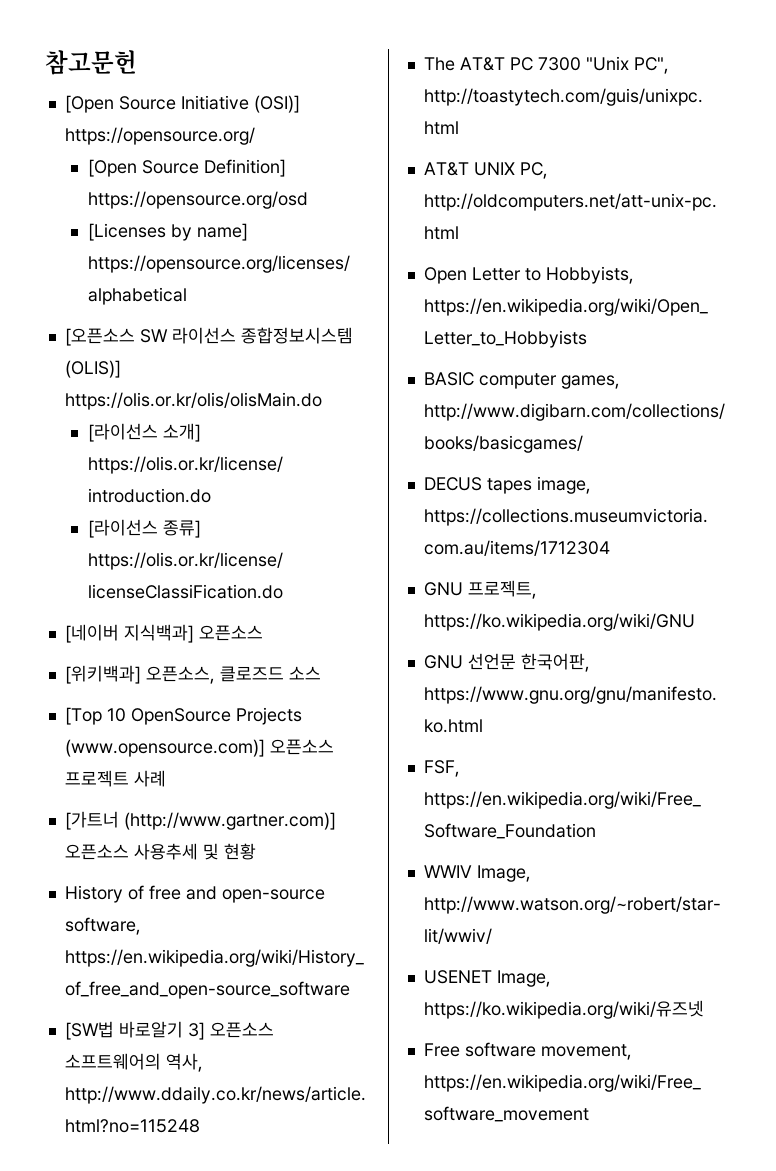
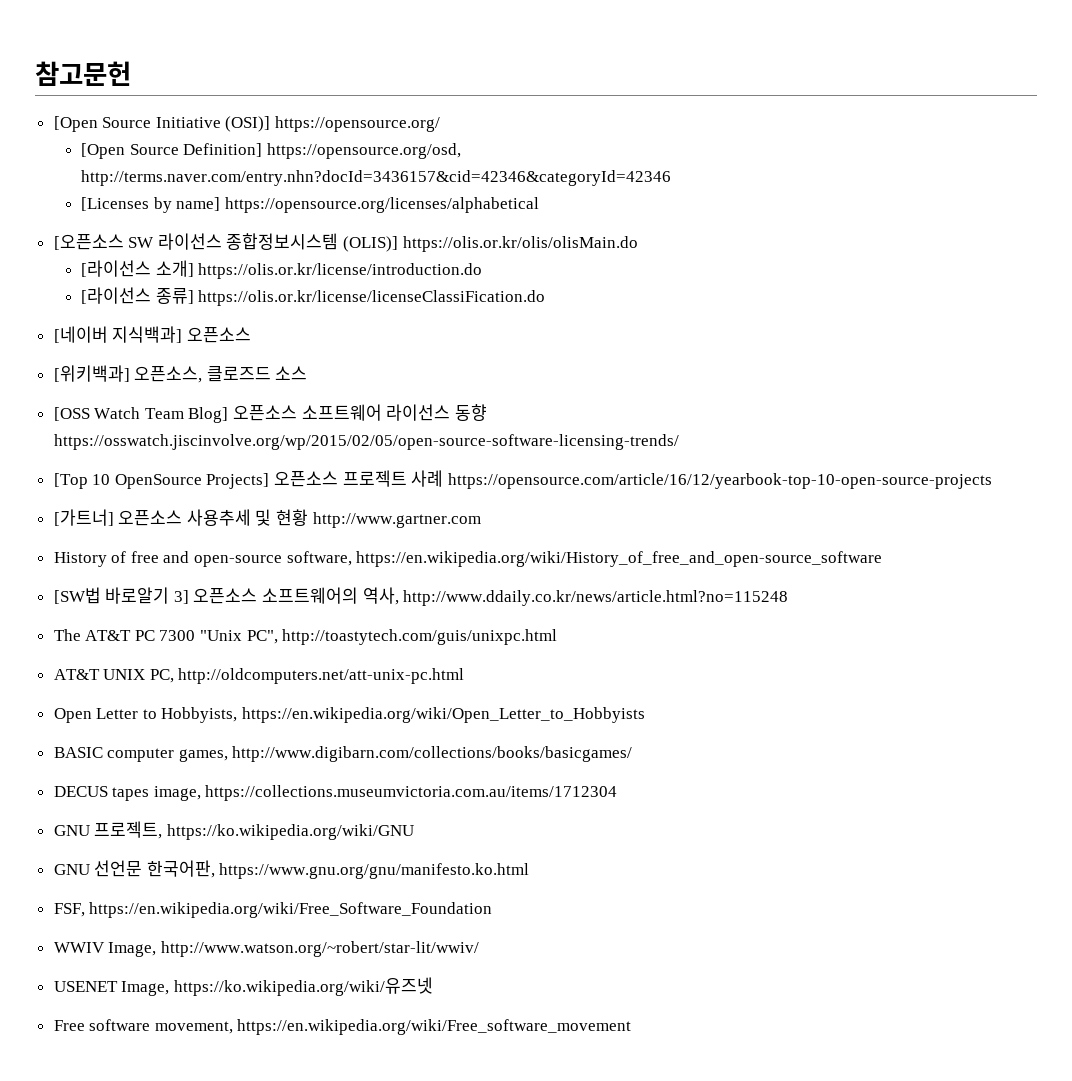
[87,191,308,209] https://opensource.org/osd -> [266,143,461,159] [81,170,672,186] https://opensource.org/osd, http://terms.naver.com/entry.nhn?docId=3436157&cid=42346&categoryId=42346
(321, 673) none -> [53,404,487,423] [53,434,679,450] // [OSS Watch Team Blog] 오픈소스 소프트웨어 라이선스 동향 https://osswatch.jiscinvolve.org/wp/2015/02/05/open-source-software-licensing-trends/
[235,707,302,725] [64,739,265,757] Projects (www.opensource.com)] -> [206,473,270,489] Projects]
[64,811,336,830] // [가트너 (http://www.gartner.com)] -> [447,473,992,489] [53,509,114,526] https://opensource.com/article/16/12/yearbook-top-10-open-source-projects // [가트너]
(256, 851) none -> [312,512,481,528] http://www.gartner.com

